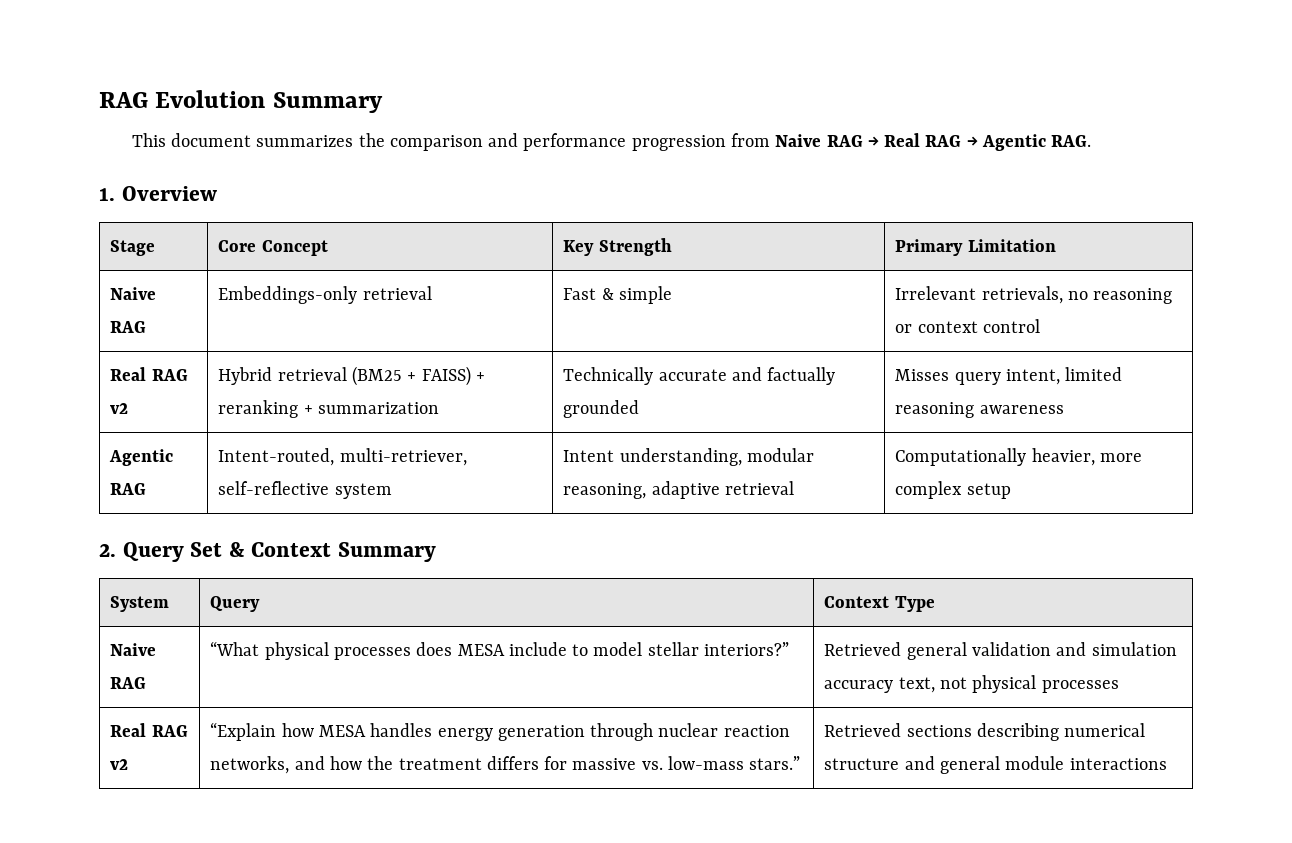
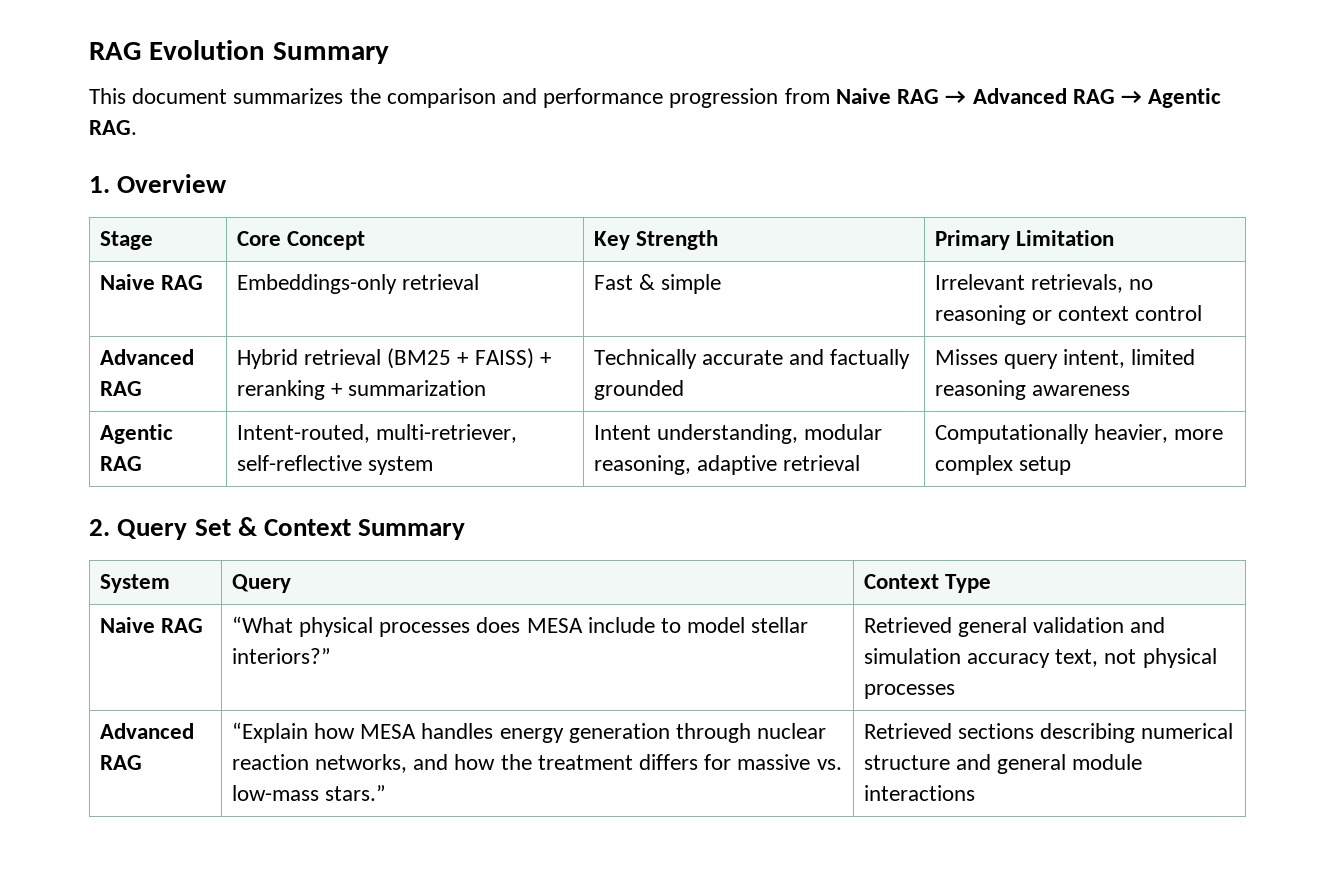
[884,133,921,147] Real -> [972,88,1067,104] Advanced
[110,367,188,381] [110,403,129,414] Real RAG v2 -> [99,349,194,365] [99,381,142,396] Advanced RAG
[110,723,188,737] [110,759,129,770] Real RAG v2 -> [99,723,194,739] [99,755,142,770] Advanced RAG

